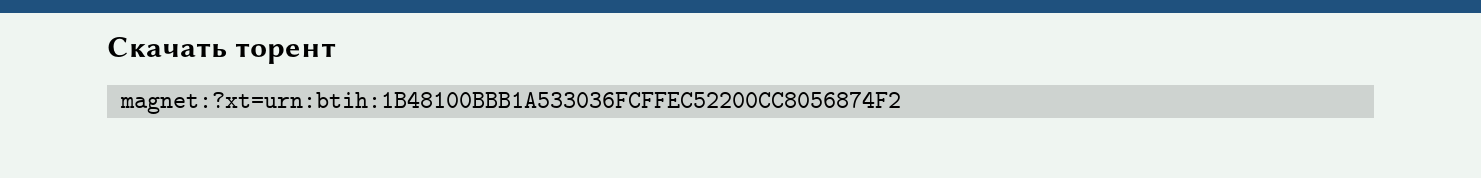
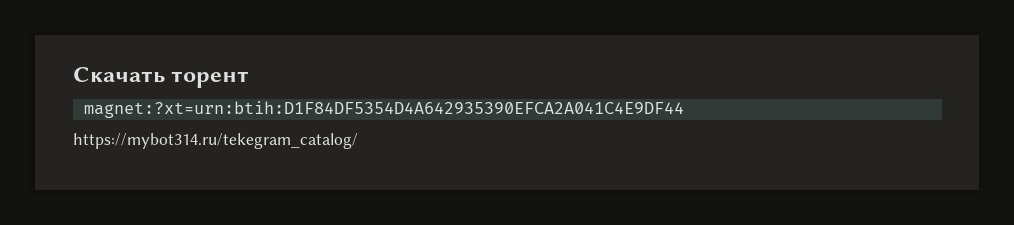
[119,91,901,114] magnet:?xt=urn:btih:1B48100BBB1A533036FCFFEC52200CC8056874F2 -> [83,101,684,118] [73,133,358,149] magnet:?xt=urn:btih:D1F84DF5354D4A642935390EFCA2A041C4E9DF44 // https://mybot314.ru/tekegram_catalog/

